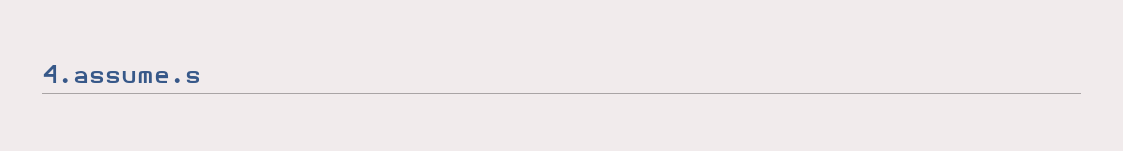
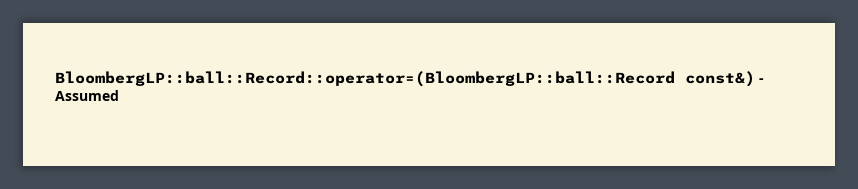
[42,65,201,83] 4.assume.s -> [55,71,764,87] [55,90,119,101] BloombergLP::ball::Record::operator=(BloombergLP::ball::Record const&) - Assumed

